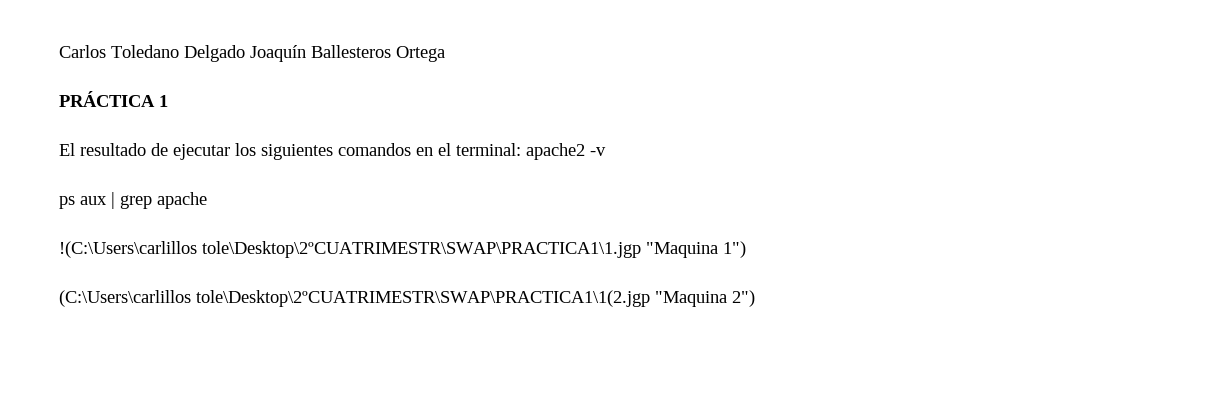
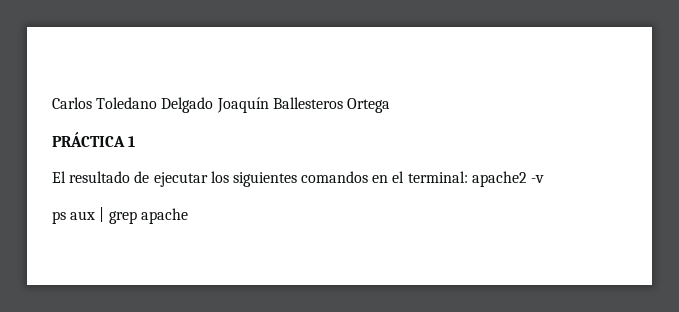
[59,241,746,258] [59,290,755,307] // !(C:\Users\carlillos tole\Desktop\2ºCUATRIMESTR\SWAP\PRACTICA1\1.jgp "Maquina 1") // (C:\Users\carlillos tole\Desktop\2ºCUATRIMESTR\SWAP\PRACTICA1\1(2.jgp "Maquina 2") -> (188, 216) none

